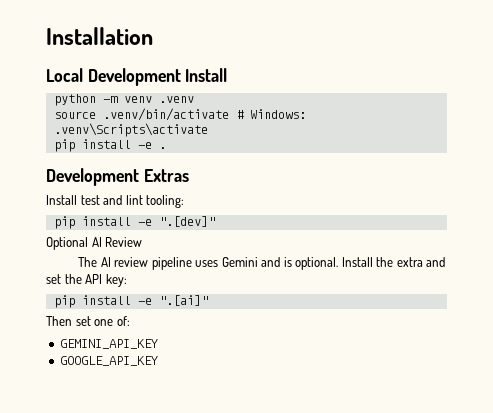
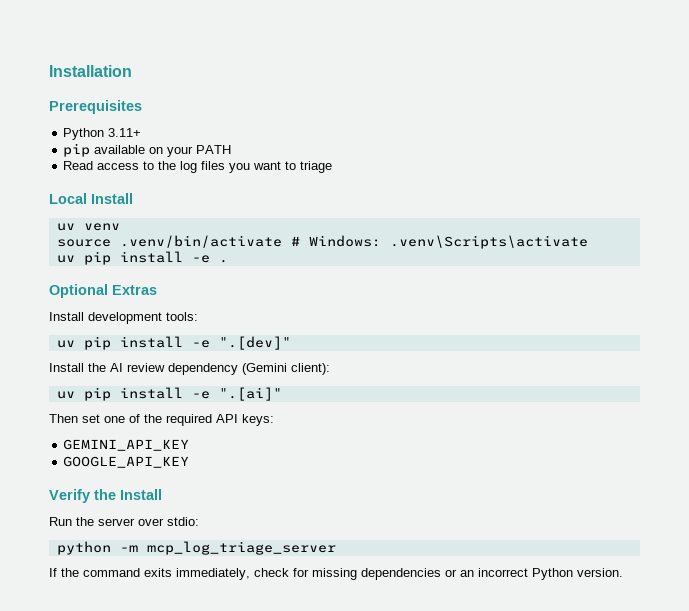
(153, 36) none -> [49,100,142,114] [63,128,142,140] [63,143,232,157] [63,161,333,173] // Prerequisites // Python 3.11+ // pip available on your PATH // Read access to the log files you want to triage
[87,68,228,86] [53,94,118,106] Development Install // python -m -> [91,193,133,204] [56,223,75,231] Install // uv
[158,96,194,103] .venv -> (120, 227) none
(208, 130) none -> [56,255,75,263] uv
[46,168,139,186] Development -> [49,284,108,298] Optional
[80,195,185,208] test and lint tooling: // -> [88,312,198,324] [56,340,75,348] development tools: // uv
[46,237,143,250] [78,257,446,270] [46,274,127,287] Optional AI Review // The AI review pipeline uses Gemini and is optional. Install the extra and set the API key: // -> [49,363,330,375] [56,391,75,399] Install the AI review dependency (Gemini client): // uv
[116,316,130,326] [60,339,159,349] [60,356,159,366] of: // GEMINI_API_KEY // GOOGLE_API_KEY -> [129,414,274,426] [63,439,190,451] [63,456,190,468] [49,489,162,503] [49,517,199,526] [56,541,336,555] [49,568,623,580] of the required API keys: // GEMINI_API_KEY // GOOGLE_API_KEY // Verify the Install // Run the server over stdio: // python -m mcp_log_triage_server // If the command exits immediately, check for missing dependencies or an incorrect Python version.

